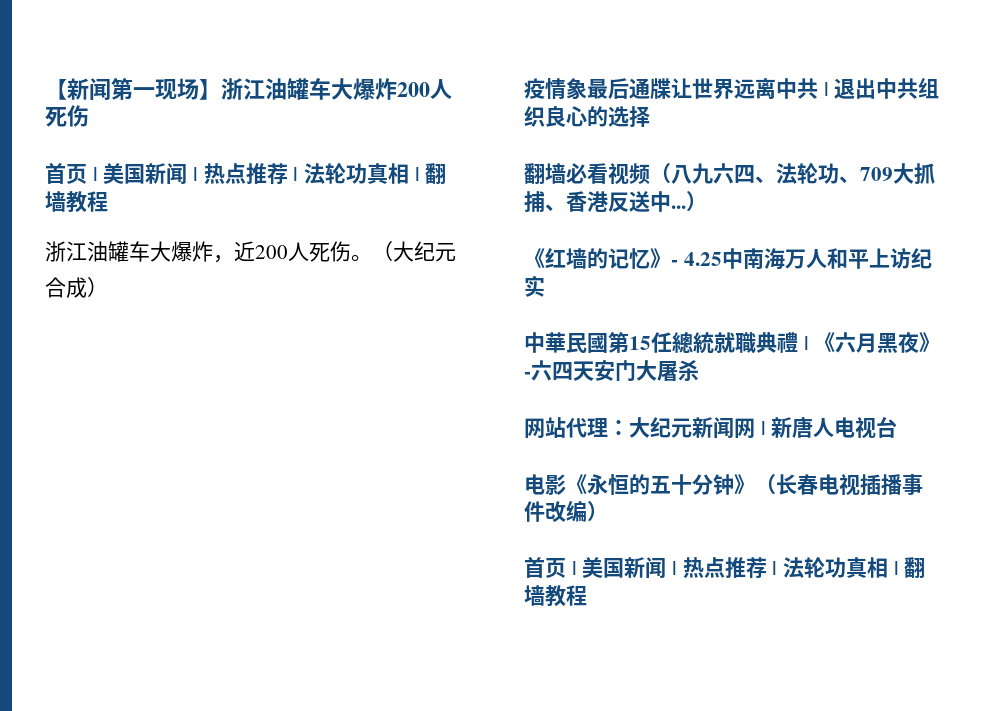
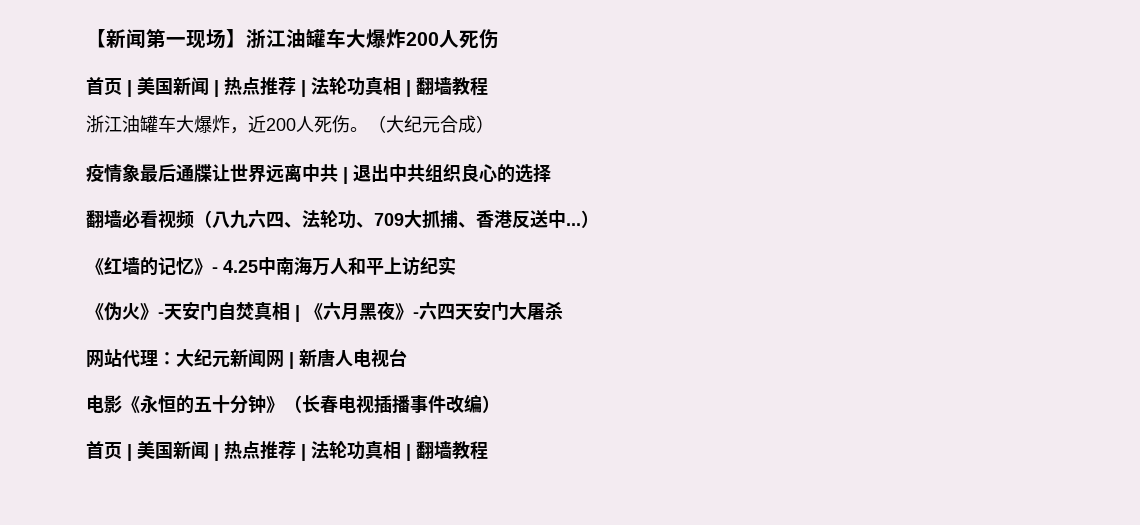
[524,332,798,354] 中華民國第15任總統就職典禮 -> [86,302,290,321] 《伪火》-天安门自焚真相

